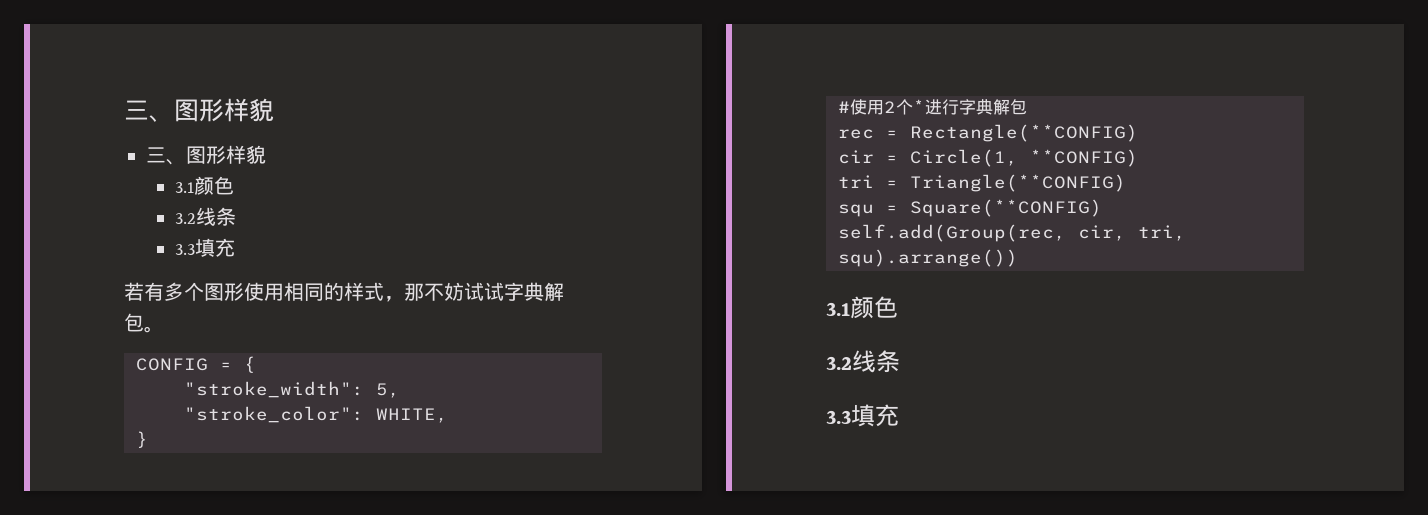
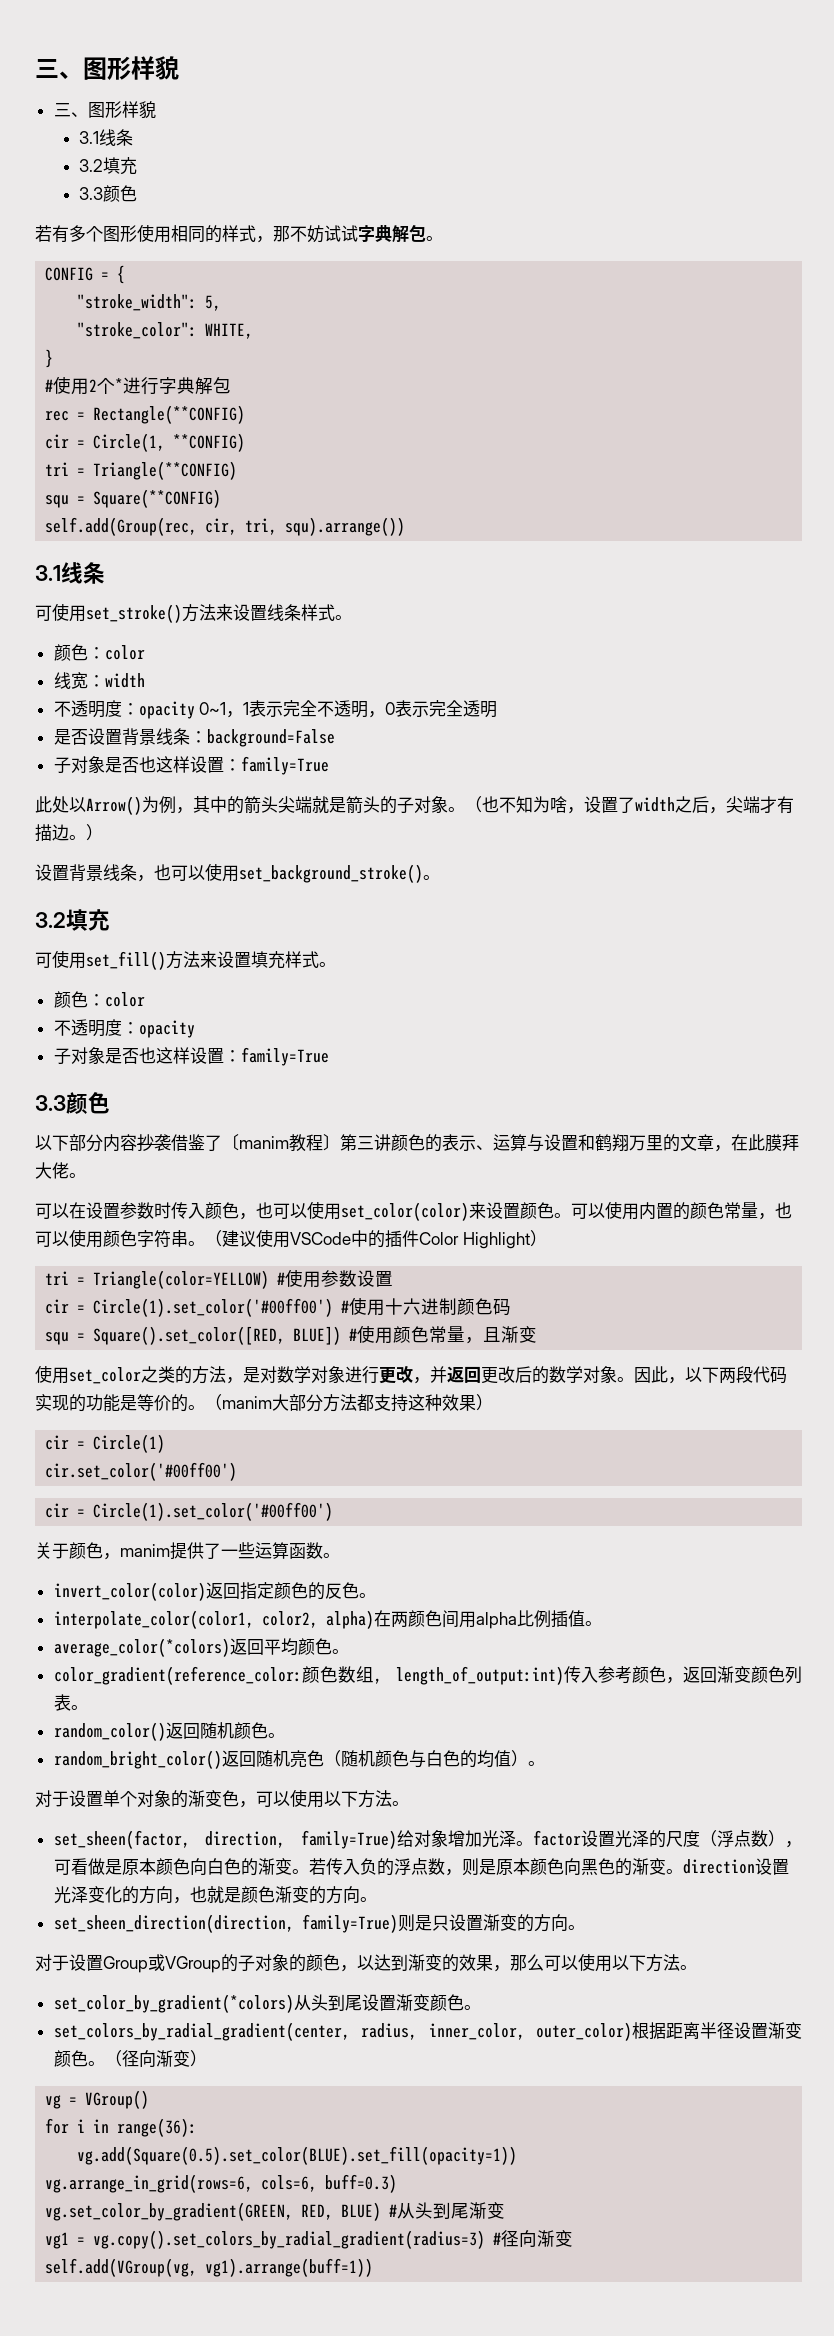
[194,176,235,195] [175,207,237,226] [175,238,236,257] 颜色 // 3.2线条 // 3.3填充 -> [99,129,134,146] [79,157,138,175] [79,185,138,202] 线条 // 3.2填充 // 3.3颜色
[850,296,898,319] [826,350,900,373] [826,404,899,427] 颜色 // 3.2线条 // 3.3填充 -> [61,562,105,584] [35,603,352,623] [53,644,145,661] [53,672,145,689] [53,700,498,719] [53,728,335,747] [53,756,329,775] [35,796,794,815] [35,824,103,842] [35,863,440,883] [35,909,110,931] [35,950,336,970] [53,991,145,1008] [53,1019,195,1038] [53,1047,329,1066] [35,1092,110,1114] [35,1134,799,1152] [35,1162,86,1179] [35,1201,792,1221] [35,1229,547,1249] [45,1269,394,1289] [45,1297,512,1317] [45,1325,538,1345] [35,1365,787,1384] [35,1394,493,1412] [45,1434,166,1453] [45,1462,238,1481] [45,1502,334,1521] [35,1542,340,1560] [53,1582,376,1601] [53,1610,602,1629] [53,1638,349,1657] [53,1666,802,1685] [53,1694,88,1711] [53,1722,285,1741] [53,1750,545,1769] [35,1789,409,1808] [53,1830,802,1849] [53,1858,789,1876] [53,1886,377,1904] [53,1914,585,1933] [35,1953,697,1973] [53,1994,481,2013] [53,2022,802,2041] [53,2050,207,2067] [45,2090,150,2109] [45,2118,198,2137] [77,2146,518,2165] [45,2174,398,2193] [45,2202,506,2221] [45,2230,574,2249] [45,2258,374,2277] 线条 // 可使用set_stroke()方法来设置线条样式。 // 颜色：color // 线宽：width // 不透明度：opacity 0~1，1表示完全不透明，0表示完全透明 // 是否设置背景线条：background=False // 子对象是否也这样设置：family=True // 此处以Arrow()为例，其中的箭头尖端就是箭头的子对象。（也不知为啥，设置了width之后，尖端才有描边。） // 设置背景线条，也可以使用set_background_stroke()。 // 3.2填充 // 可使用set_fill()方法来设置填充样式。 // 颜色：color // 不透明度：opacity // 子对象是否也这样设置：family=True // 3.3颜色 // 以下部分内容抄袭借鉴了〔manim教程〕第三讲颜色的表示、运算与设置和鹤翔万里的文章，在此膜拜大佬。 // 可以在设置参数时传入颜色，也可以使用set_color(color)来设置颜色。可以使用内置的颜色常量，也可以使用颜色字符串。（建议使用VSCode中的插件Color Highlight） // tri = Triangle(color=YELLOW) #使用参数设置 // cir = Circle(1).set_color('#00ff00') #使用十六进制颜色码 // squ = Square().set_color([RED, BLUE]) #使用颜色常量，且渐变 // 使用set_color之类的方法，是对数学对象进行更改，并返回更改后的数学对象。因此，以下两段代码实现的功能是等价的。（manim大部分方法都支持这种效果） // cir = Circle(1) // cir.set_color('#00ff00') // cir = Circle(1).set_color('#00ff00') // 关于颜色，manim提供了一些运算函数。 // invert_color(color)返回指定颜色的反色。 // interpolate_color(color1, color2, alpha)在两颜色间用alpha比例插值。 // average_color(*colors)返回平均颜色。 // color_gradient(reference_color:颜色数组, length_of_output:int)传入参考颜色，返回渐变颜色列表。 // random_color()返回随机颜色。 // random_bright_color()返回随机亮色（随机颜色与白色的均值）。 // 对于设置单个对象的渐变色，可以使用以下方法。 // set_sheen(factor, direction, family=True)给对象增加光泽。factor设置光泽的尺度（浮点数），可看做是原本颜色向白色的渐变。若传入负的浮点数，则是原本颜色向黑色的渐变。direction设置光泽变化的方向，也就是颜色渐变的方向。 // set_sheen_direction(direction, family=True)则是只设置渐变的方向。 // 对于设置Group或VGroup的子对象的颜色，以达到渐变的效果，那么可以使用以下方法。 // set_color_by_gradient(*colors)从头到尾设置渐变颜色。 // set_colors_by_radial_gradient(center, radius, inner_color, outer_color)根据距离半径设置渐变颜色。（径向渐变） // vg = VGroup() // for i in range(36): // vg.add(Square(0.5).set_color(BLUE).set_fill(opacity=1)) // vg.arrange_in_grid(rows=6, cols=6, buff=0.3) // vg.set_color_by_gradient(GREEN, RED, BLUE) #从头到尾渐变 // vg1 = vg.copy().set_colors_by_radial_gradient(radius=3) #径向渐变 // self.add(VGroup(vg, vg1).arrange(buff=1))

